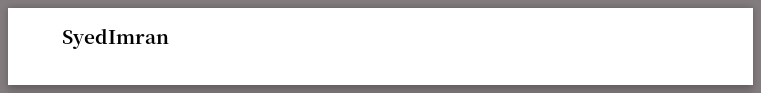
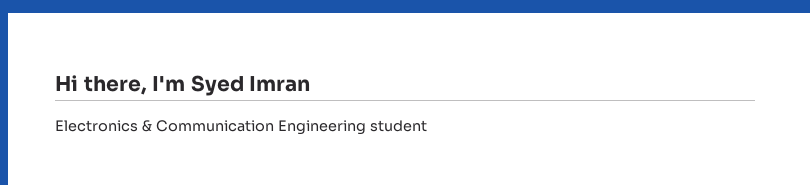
[62,28,169,49] SyedImran -> [55,75,311,96] [55,120,427,135] Hi there, I'm Syed Imran // Electronics & Communication Engineering student

